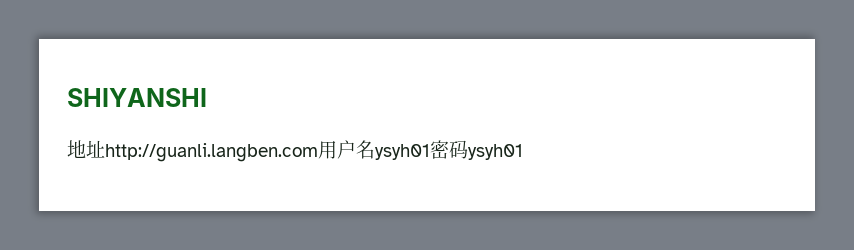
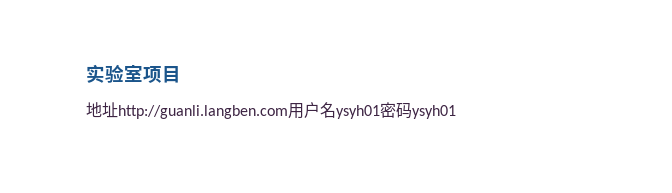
[67,88,207,107] SHIYANSHI -> [86,64,181,83] 实验室项目

